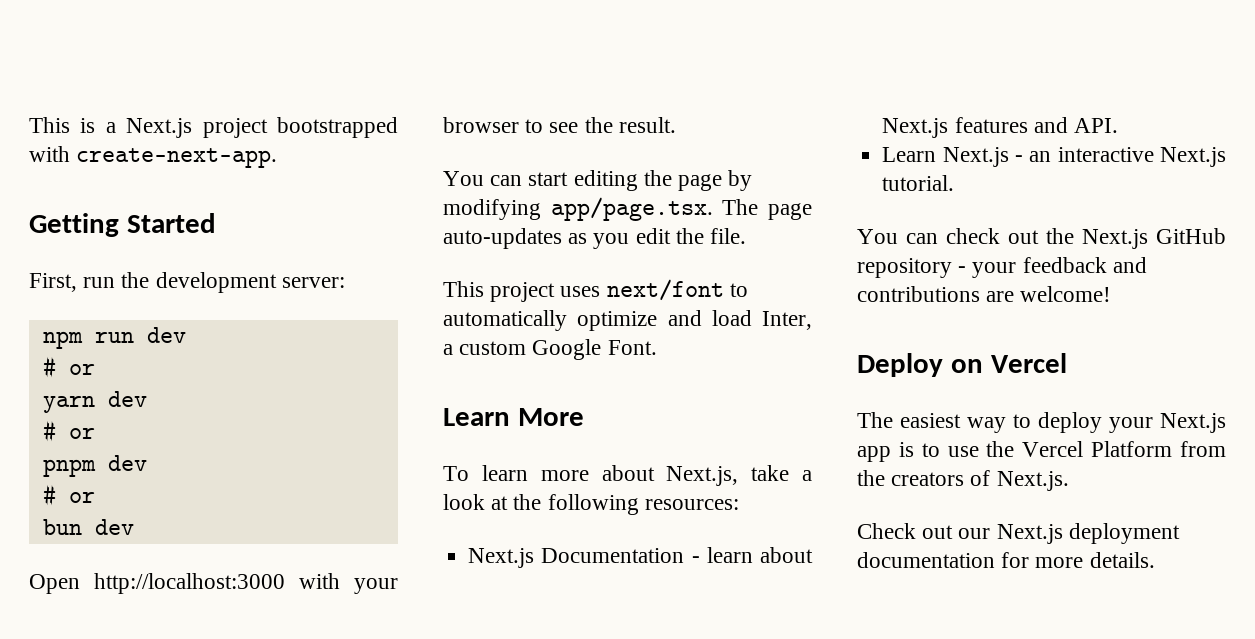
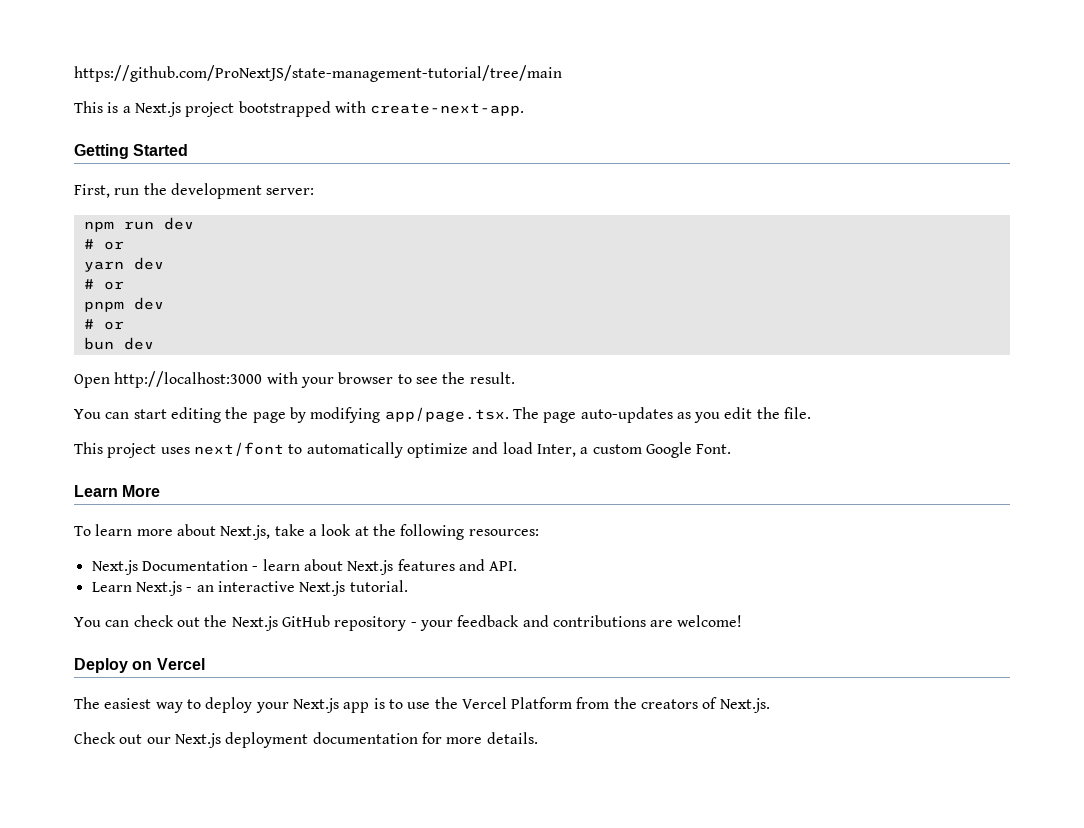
(29, 125) none -> [74,65,562,82] https://github.com/ProNextJS/state-management-tutorial/tree/main //

